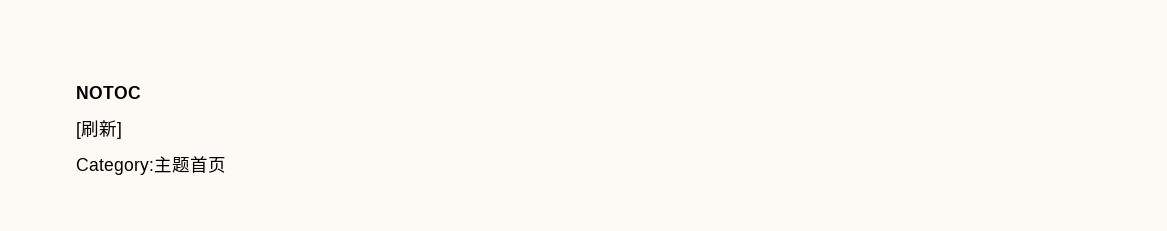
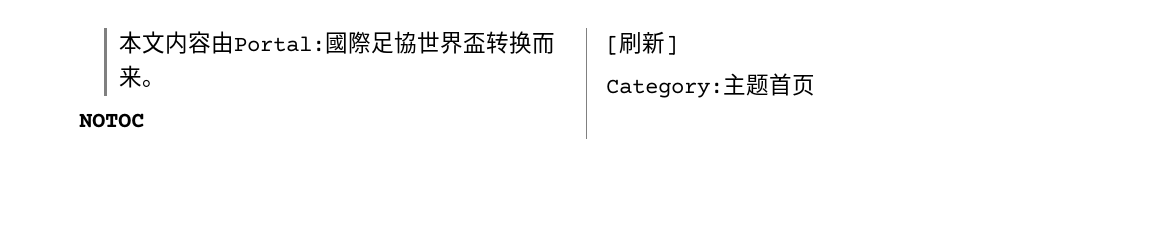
(76, 92) none -> [119,31,556,54] [119,65,166,88] 本文内容由Portal:國際足協世界盃转换而来。 //

